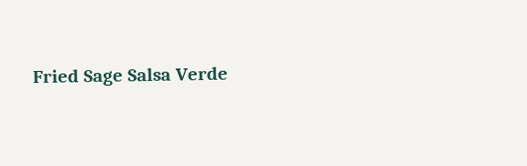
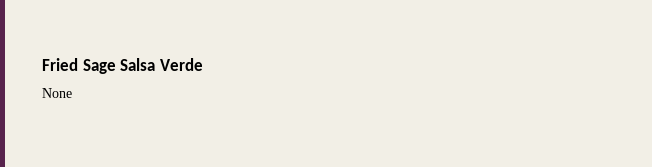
(229, 73) none -> [42,88,72,98] // None

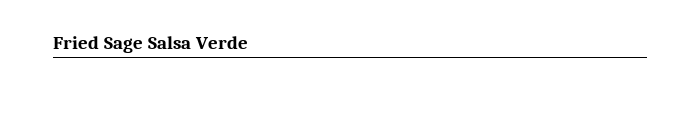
[42,88,72,98] // None -> (249, 42) none

